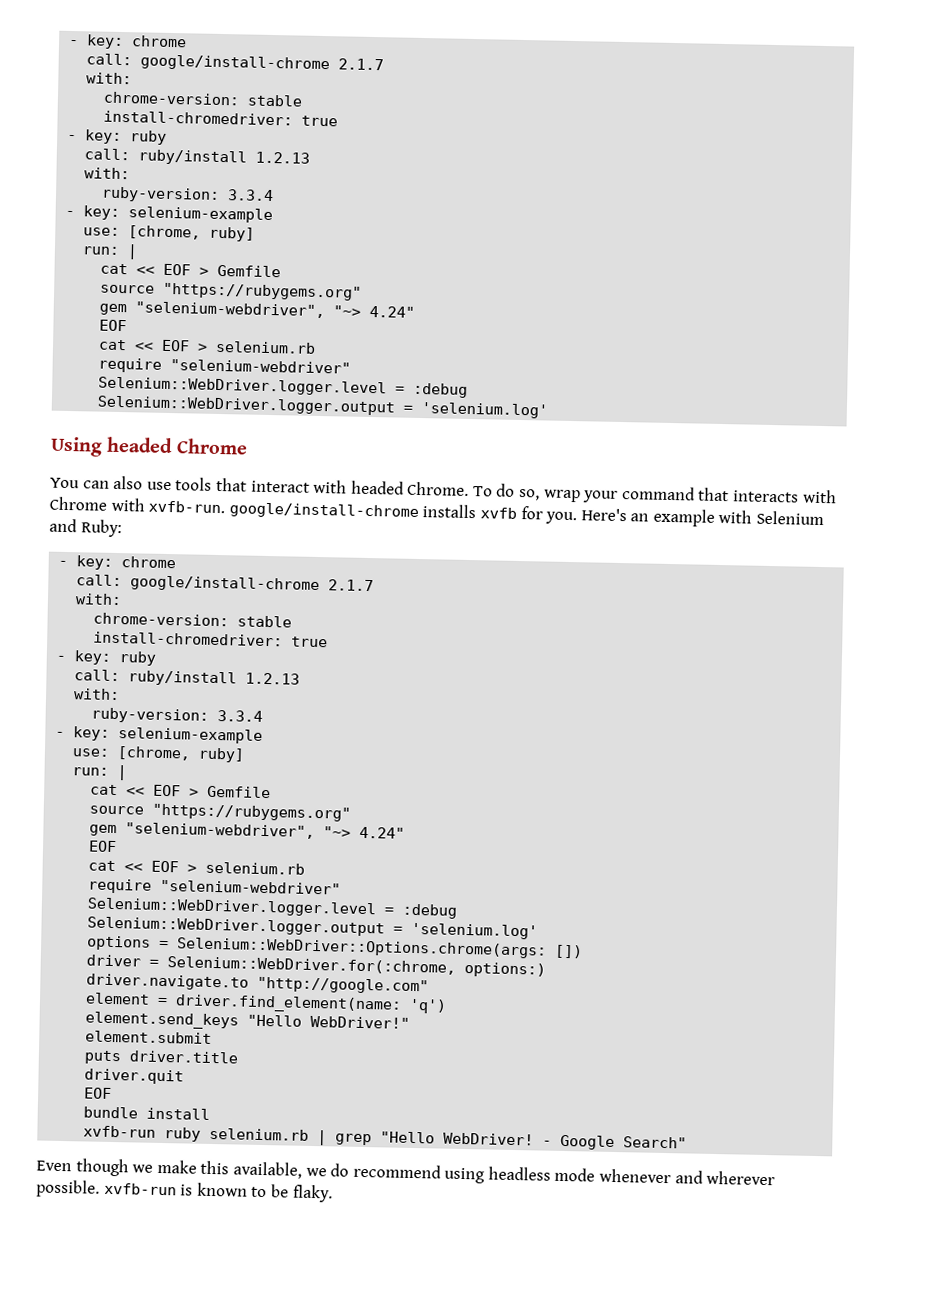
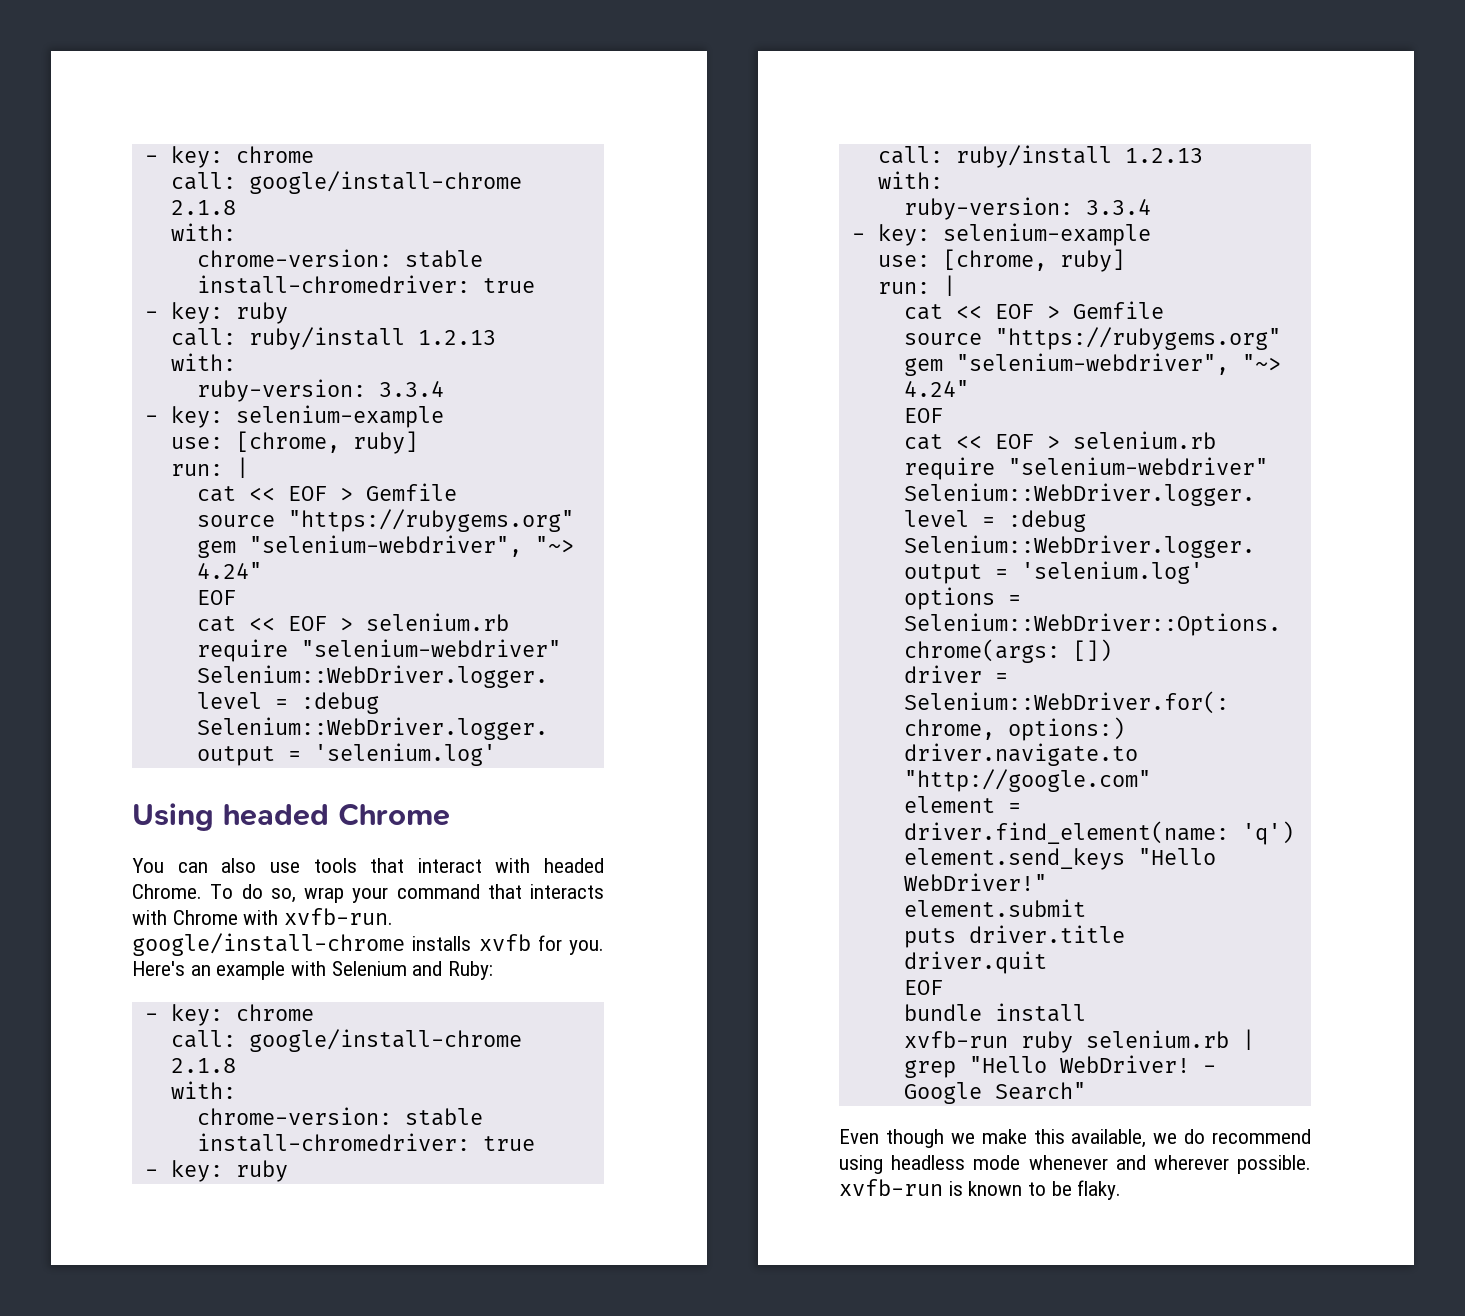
[69,34,188,50] [86,53,385,73] - key: chrome // call: google/install-chrome 2.1.7 -> [144,146,314,168] [170,171,522,194] [170,200,236,215] - key: chrome // call: google/install-chrome 2.1.8
[328,579,375,592] 2.1.7 -> [170,1058,236,1073] 2.1.8

